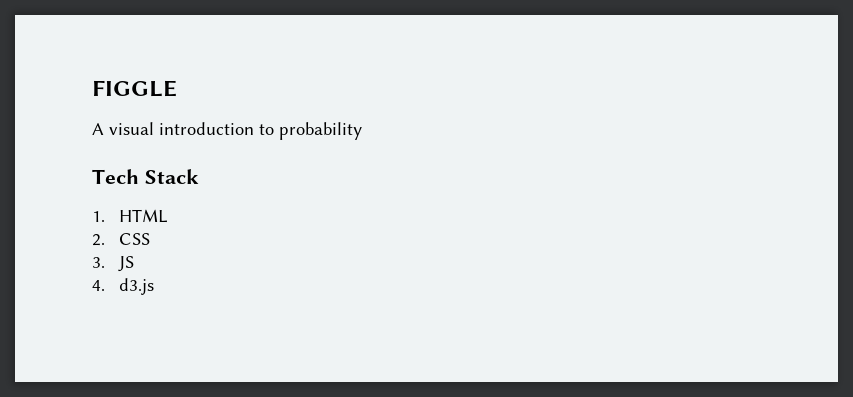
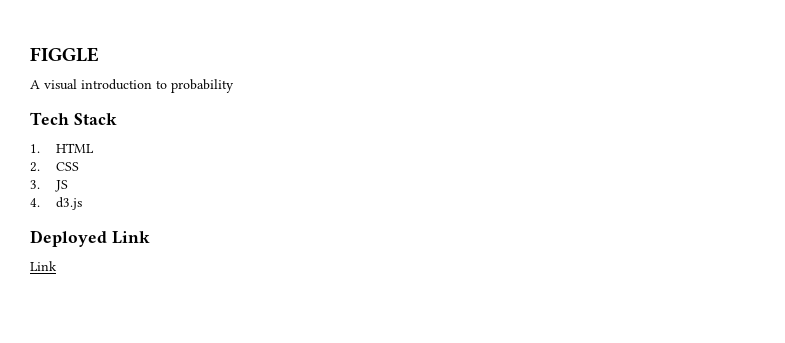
(155, 286) none -> [30,230,150,247] [30,261,57,271] // Deployed Link // Link

